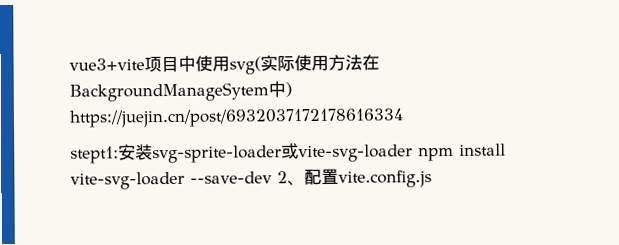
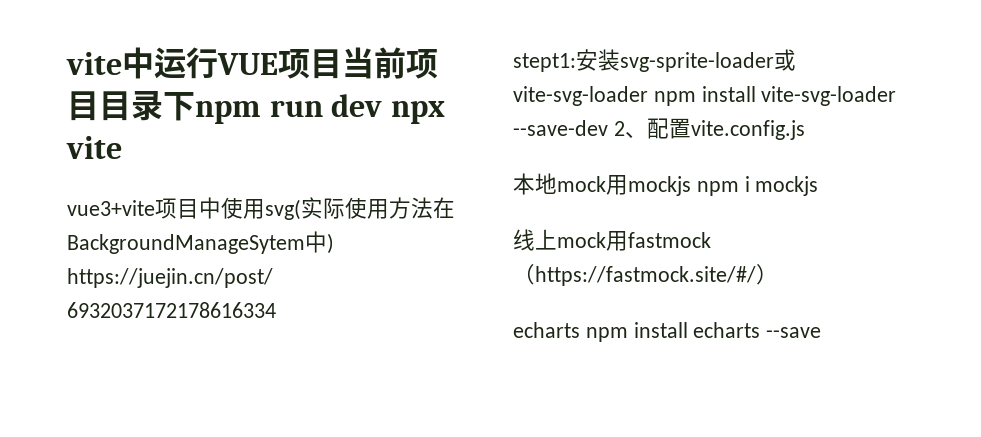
(69, 64) none -> [66,47,438,79] [67,90,445,124] [66,136,122,159] vite中运行VUE项目当前项目目录下npm run dev npx vite //
(432, 179) none -> [513,173,819,196] [513,229,711,251] [513,264,778,286] [513,322,822,342] // 本地mock用mockjs npm i mockjs // 线上mock用fastmock（https://fastmock.site/#/） // echarts npm install echarts --save

